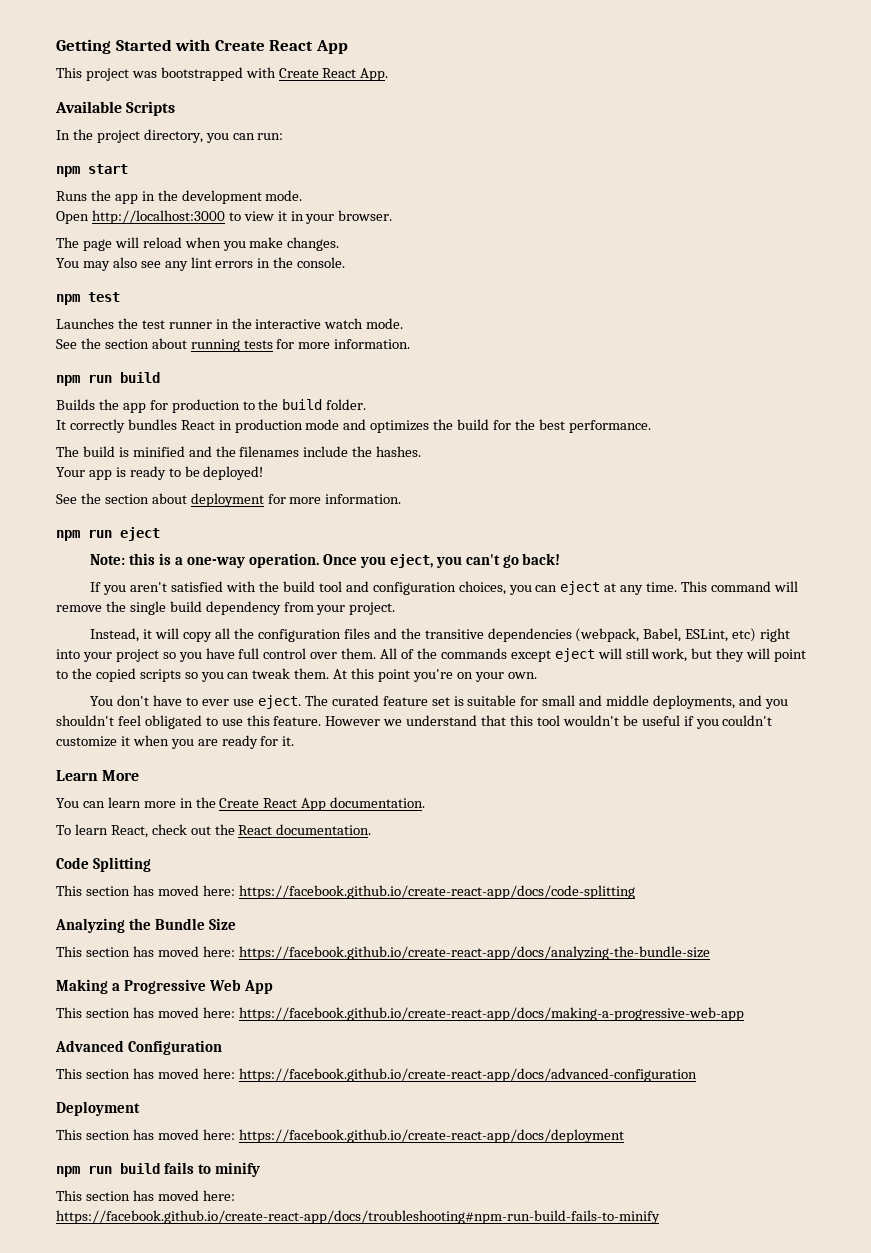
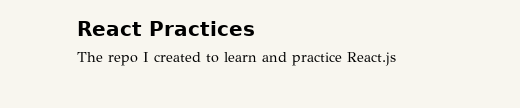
[56,39,348,54] [56,67,389,81] [55,101,176,116] [56,129,284,143] [56,164,128,177] [56,190,303,204] [56,210,393,224] [56,237,340,251] [56,257,346,271] [56,292,120,305] [56,318,404,329] [56,338,411,352] [56,372,160,386] [56,399,367,413] [56,419,651,433] [56,446,422,457] [56,466,264,480] [56,493,402,507] [56,527,160,541] [90,553,561,568] [90,581,798,595] [56,601,396,615] [90,628,791,642] [56,648,807,662] [56,668,537,682] [90,695,788,709] [56,715,773,729] [56,735,295,749] [56,770,140,781] [56,797,426,811] [56,824,372,838] [56,857,152,872] [56,885,635,899] [55,918,237,933] [56,946,710,960] [56,979,274,994] [56,1007,744,1021] [55,1040,223,1055] [56,1068,697,1082] [56,1101,140,1116] [56,1129,624,1143] [56,1162,261,1177] [56,1190,235,1201] [56,1210,660,1224] Getting Started with Create React App // This project was bootstrapped with Create React App. // Available Scripts // In the project directory, you can run: // npm start // Runs the app in the development mode. // Open http://localhost:3000 to view it in your browser. // The page will reload when you make changes. // You may also see any lint errors in the console. // npm test // Launches the test runner in the interactive watch mode. // See the section about running tests for more information. // npm run build // Builds the app for production to the build folder. // It correctly bundles React in production mode and optimizes the build for the best performance. // The build is minified and the filenames include the hashes. // Your app is ready to be deployed! // See the section about deployment for more information. // npm run eject // Note: this is a one-way operation. Once you eject, you can't go back! // If you aren't satisfied with the build tool and configuration choices, you can eject at any time. This command will remove the single build dependency from your project. // Instead, it will copy all the configuration files and the transitive dependencies (webpack, Babel, ESLint, etc) right into your project so you have full control over them. All of the commands except eject will still work, but they will point to the copied scripts so you can tweak them. At this point you're on your own. // You don't have to ever use eject. The curated feature set is suitable for small and middle deployments, and you shouldn't feel obligated to use this feature. However we understand that this tool wouldn't be useful if you couldn't customize it when you are ready for it. // Learn More // You can learn more in the Create React App documentation. // To learn React, check out the React documentation. // Code Splitting // This section has moved here: https://facebook.github.io/create-react-app/docs/code-splitting // Analyzing the Bundle Size // This section has moved here: https://facebook.github.io/create-react-app/docs/analyzing-the-bundle-size // Making a Progressive Web App // This section has moved here: https://facebook.github.io/create-react-app/docs/making-a-progressive-web-app // Advanced Configuration // This section has moved here: https://facebook.github.io/create-react-app/docs/advanced-configuration // Deployment // This section has moved here: https://facebook.github.io/create-react-app/docs/deployment // npm run build fails to minify // This section has moved here: https://facebook.github.io/create-react-app/docs/troubleshooting#npm-run-build-fails-to-minify -> [77,21,255,36] [77,52,396,66] React Practices // The repo I created to learn and practice React.js

